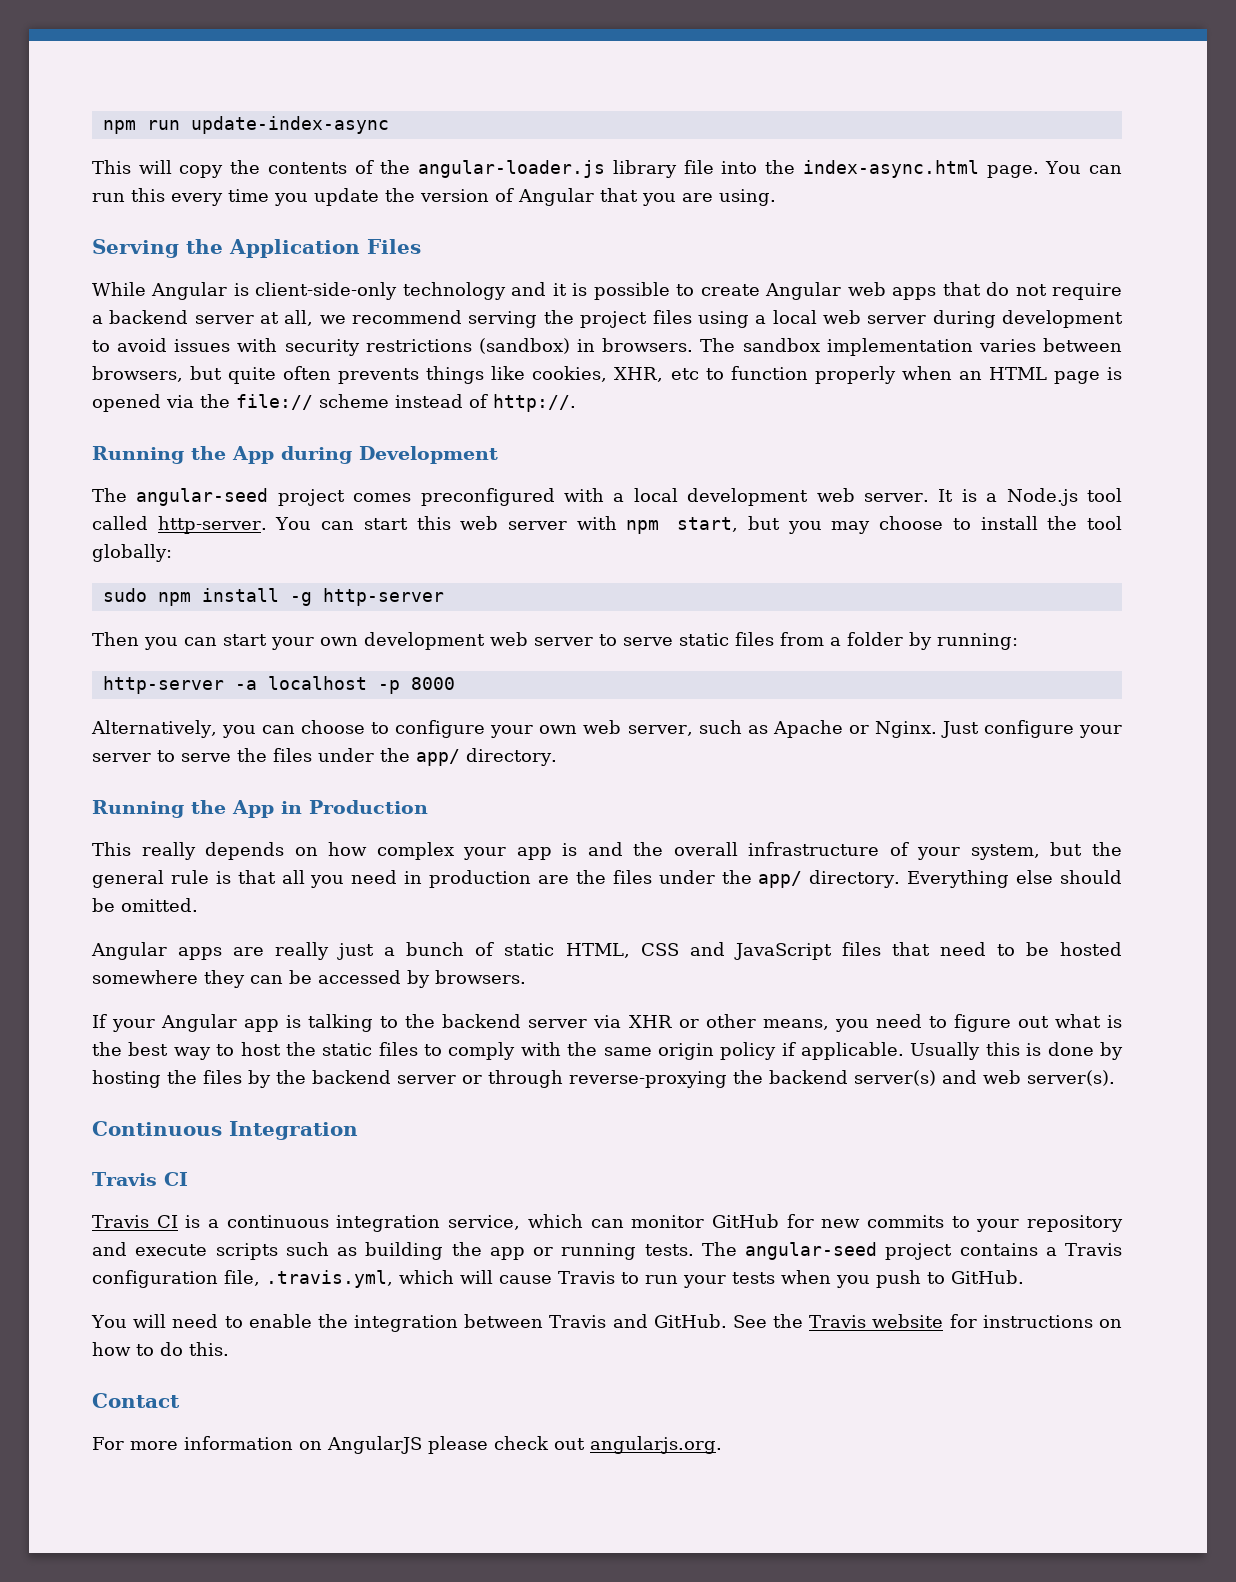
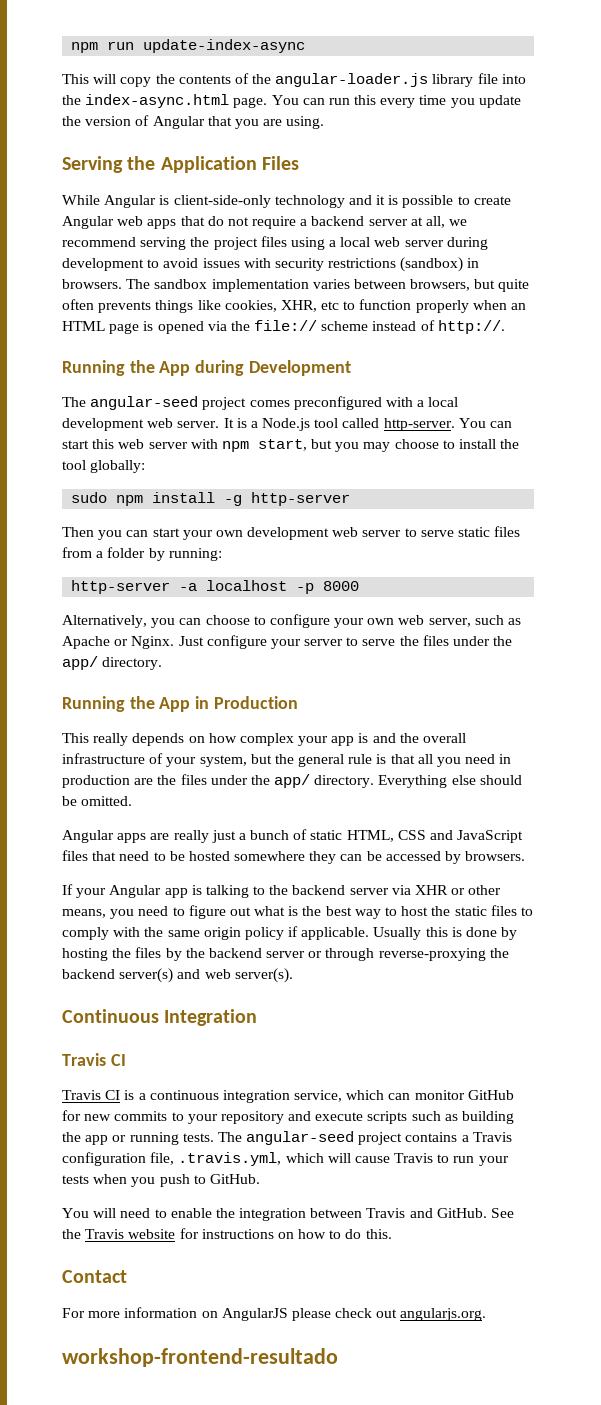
(722, 1445) none -> [62,1348,338,1367] // workshop-frontend-resultado

